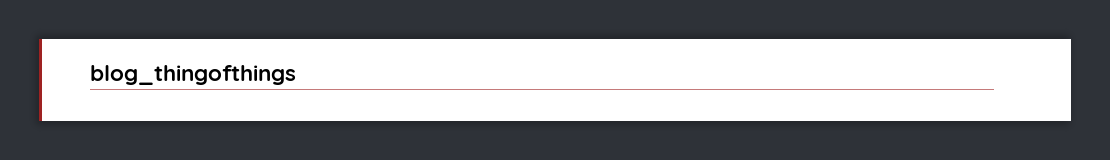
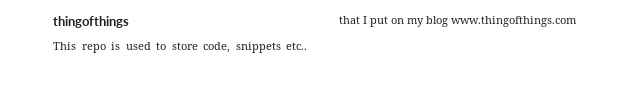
[90,65,296,85] blog_thingofthings -> [53,16,129,28] [53,42,307,53] [339,16,577,27] thingofthings // This repo is used to store code, snippets etc.. that I put on my blog www.thingofthings.com

